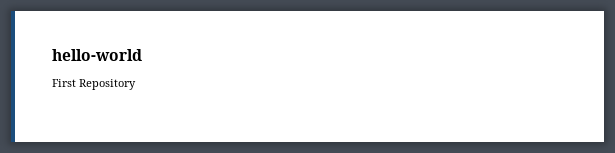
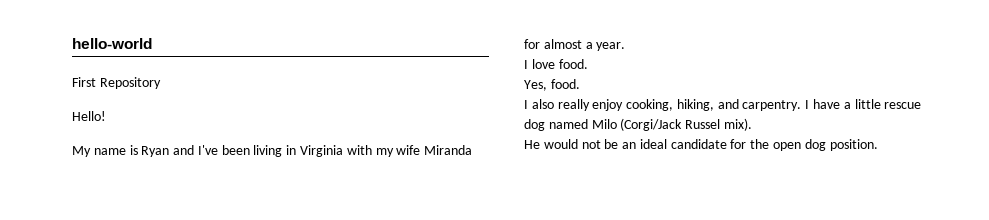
(136, 84) none -> [72,111,106,121] [72,145,473,157] [524,39,626,51] [524,59,588,69] [524,79,580,91] [524,99,922,111] [524,118,752,131] [524,139,878,151] // Hello! // My name is Ryan and I've been living in Virginia with my wife Miranda for almost a year. // I love food. // Yes, food. // I also really enjoy cooking, hiking, and carpentry. I have a little rescue dog named Milo (Corgi/Jack Russel mix). // He would not be an ideal candidate for the open dog position.

